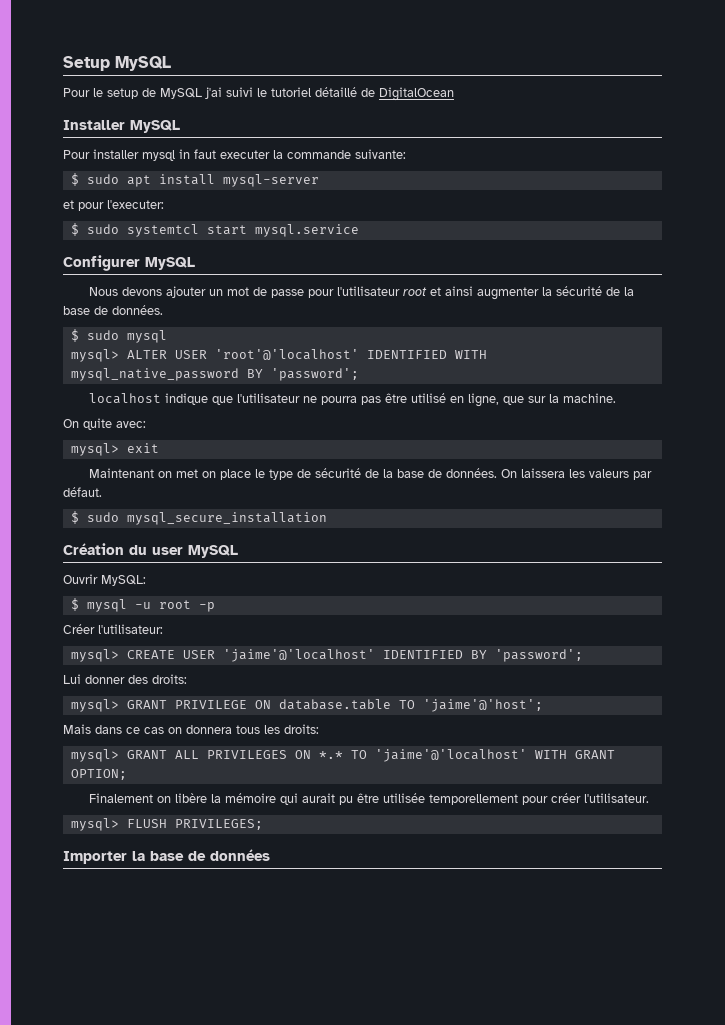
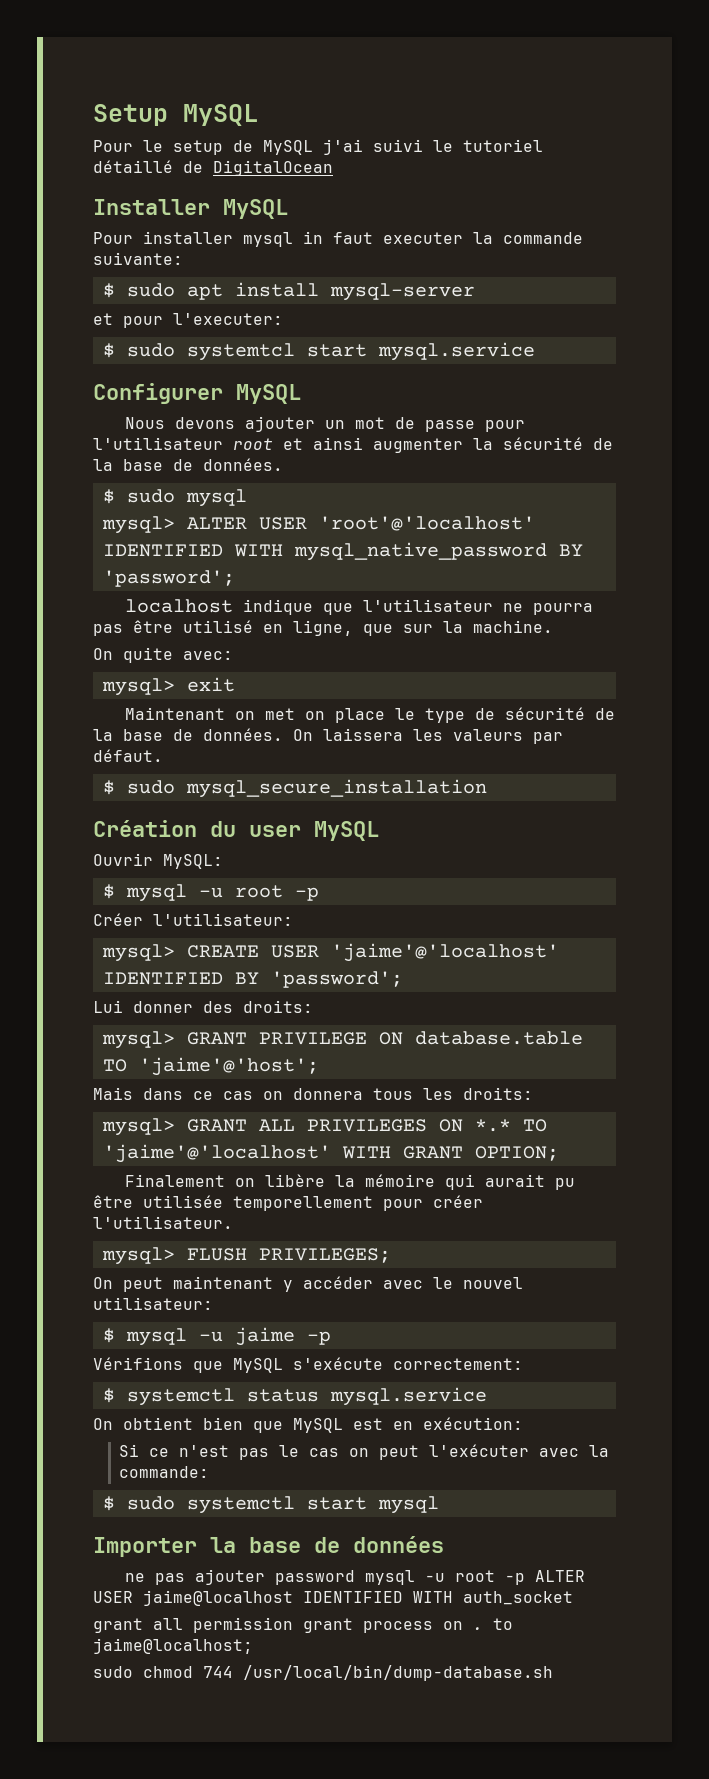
(263, 824) none -> [93,1276,523,1292] [93,1297,213,1310] [102,1327,331,1346] [93,1357,523,1373] [102,1387,487,1406] [93,1417,523,1433] [119,1444,610,1460] [119,1466,210,1478] [102,1496,439,1514] // On peut maintenant y accéder avec le nouvel utilisateur: // $ mysql -u jaime -p // Vérifions que MySQL s'exécute correctement: // $ systemctl status mysql.service // On obtient bien que MySQL est en exécution: // Si ce n'est pas le cas on peut l'exécuter avec la commande: // $ sudo systemctl start mysql
(270, 855) none -> [124,1569,585,1585] [93,1590,573,1606] [93,1617,513,1633] [93,1638,253,1654] [93,1665,553,1681] // ne pas ajouter password mysql -u root -p ALTER USER jaime@localhost IDENTIFIED WITH auth_socket // grant all permission grant process on . to jaime@localhost; // sudo chmod 744 /usr/local/bin/dump-database.sh

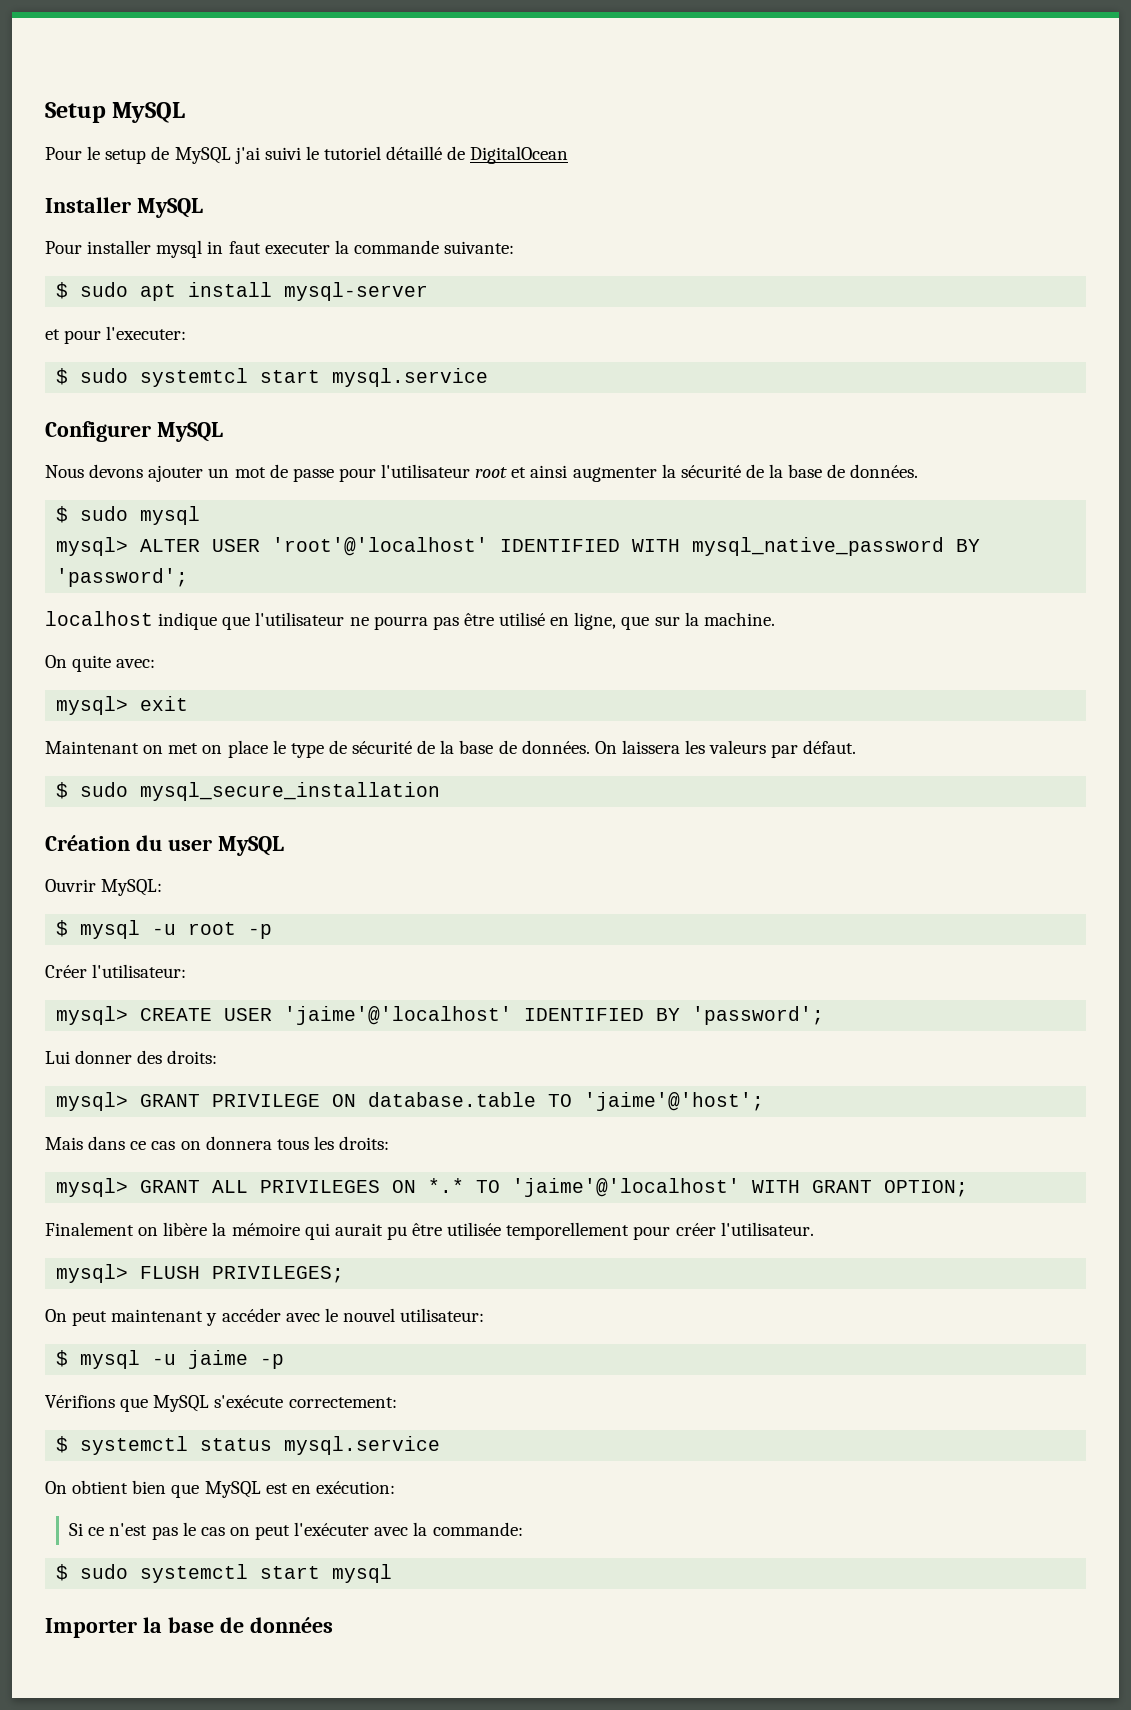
[124,1569,585,1585] [93,1590,573,1606] [93,1617,513,1633] [93,1638,253,1654] [93,1665,553,1681] // ne pas ajouter password mysql -u root -p ALTER USER jaime@localhost IDENTIFIED WITH auth_socket // grant all permission grant process on . to jaime@localhost; // sudo chmod 744 /usr/local/bin/dump-database.sh -> (333, 1625) none

